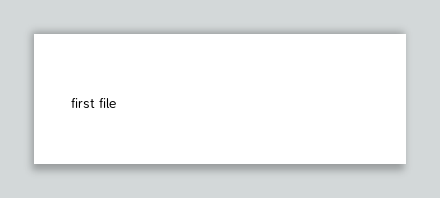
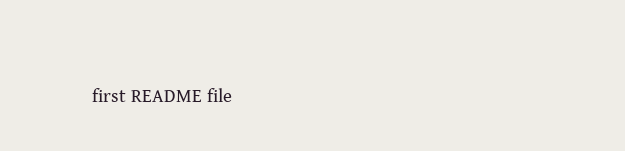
(95, 103) none -> [130,90,202,102] README

